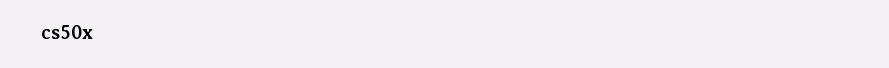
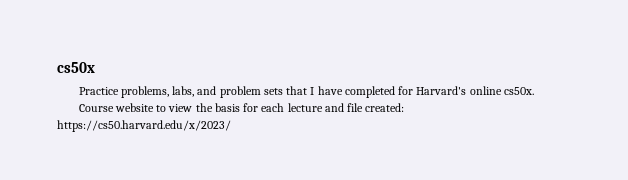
(93, 32) none -> [78,86,534,98] [78,103,405,112] [57,120,231,132] // Practice problems, labs, and problem sets that I have completed for Harvard's online cs50x. // Course website to view the basis for each lecture and file created: https://cs50.harvard.edu/x/2023/

